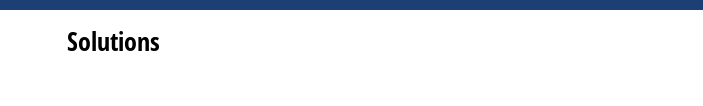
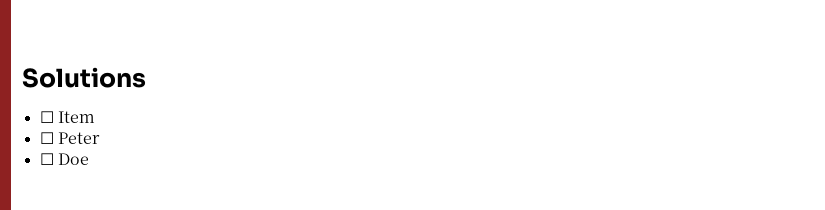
(160, 41) none -> [39,111,95,123] [39,132,100,144] [39,153,89,165] // ☐ Item // ☐ Peter // ☐ Doe

